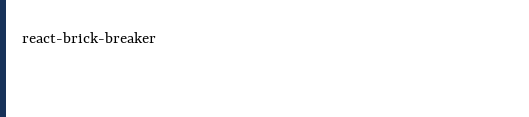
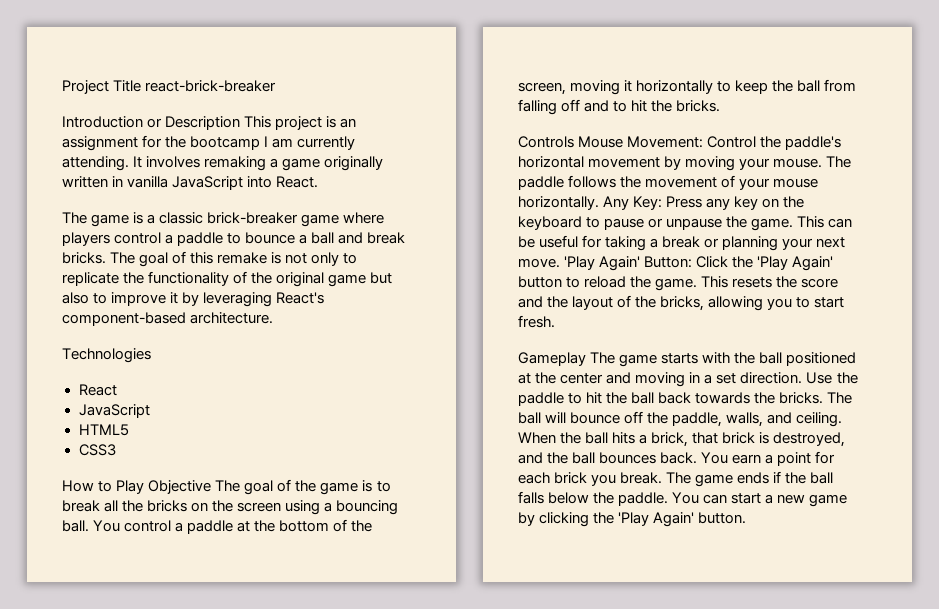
(22, 37) none -> [62,80,142,94] Project Title
(156, 37) none -> [62,116,357,130] [62,135,356,151] [62,156,384,171] [62,176,319,190] [62,212,385,227] [62,232,406,246] [62,251,358,267] [62,271,393,287] [62,292,325,307] [62,312,274,326] [62,348,151,363] [78,384,117,396] [78,404,150,418] [78,424,129,436] [78,444,116,456] [62,479,391,495] [62,500,399,515] [62,519,373,534] [518,79,857,95] [518,99,721,115] [518,136,842,150] [518,156,852,171] [518,175,819,190] [518,196,805,210] [518,216,853,231] [518,235,846,251] [518,256,834,271] [518,276,839,291] [518,295,845,311] [518,315,555,328] [518,352,857,367] [518,372,858,387] [518,392,853,406] [518,411,843,427] [518,432,846,447] [518,451,836,466] [518,471,834,487] [518,491,848,507] [518,512,747,527] // Introduction or Description This project is an assignment for the bootcamp I am currently attending. It involves remaking a game originally written in vanilla JavaScript into React. // The game is a classic brick-breaker game where players control a paddle to bounce a ball and break bricks. The goal of this remake is not only to replicate the functionality of the original game but also to improve it by leveraging React's component-based architecture. // Technologies // React // JavaScript // HTML5 // CSS3 // How to Play Objective The goal of the game is to break all the bricks on the screen using a bouncing ball. You control a paddle at the bottom of the screen, moving it horizontally to keep the ball from falling off and to hit the bricks. // Controls Mouse Movement: Control the paddle's horizontal movement by moving your mouse. The paddle follows the movement of your mouse horizontally. Any Key: Press any key on the keyboard to pause or unpause the game. This can be useful for taking a break or planning your next move. 'Play Again' Button: Click the 'Play Again' button to reload the game. This resets the score and the layout of the bricks, allowing you to start fresh. // Gameplay The game starts with the ball positioned at the center and moving in a set direction. Use the paddle to hit the ball back towards the bricks. The ball will bounce off the paddle, walls, and ceiling. When the ball hits a brick, that brick is destroyed, and the ball bounces back. You earn a point for each brick you break. The game ends if the ball falls below the paddle. You can start a new game by clicking the 'Play Again' button.

